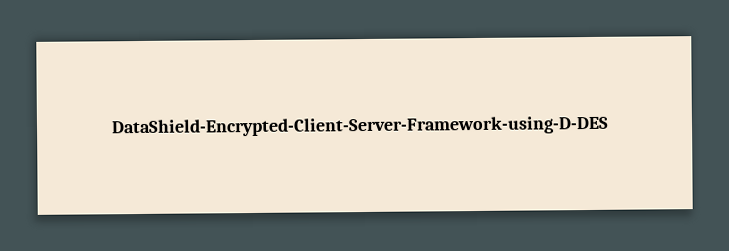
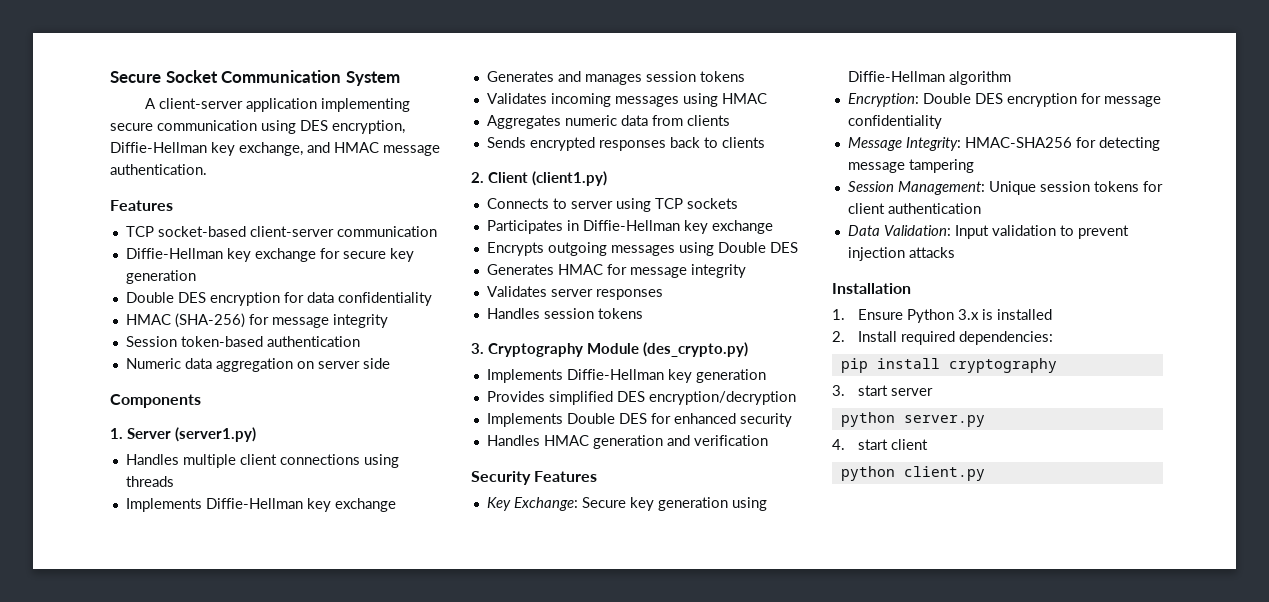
[111,115,609,138] DataShield-Encrypted-Client-Server-Framework-using-D-DES -> [110,70,400,86] [145,98,411,112] [110,120,405,134] [110,142,440,156] [110,164,207,175] [110,200,173,211] [125,226,437,237] [125,248,414,262] [125,270,196,284] [125,292,432,306] [125,313,388,328] [125,336,360,347] [125,358,390,372] [110,394,201,408] [110,427,257,442] [125,454,399,468] [125,476,174,487] [125,498,396,512] [486,71,745,85] [486,93,767,107] [486,115,730,129] [486,137,765,151] [471,171,608,186] [486,198,738,212] [486,220,773,234] [486,242,798,256] [486,264,746,278] [486,286,663,300] [486,308,643,319] [471,342,749,357] [486,369,766,383] [486,391,796,405] [486,413,792,427] [486,435,768,449] [471,471,598,485] [486,497,767,511] [847,71,1011,85] [847,93,1161,107] [847,115,942,129] [847,137,1160,151] [847,159,974,173] [847,181,1163,195] [847,203,981,214] [847,225,1129,239] [847,247,955,261] [832,283,911,294] [832,309,1053,323] [832,331,1054,345] [840,358,1057,373] [832,385,934,396] [840,412,985,427] [832,439,929,450] [840,466,985,481] Secure Socket Communication System // A client-server application implementing secure communication using DES encryption, Diffie-Hellman key exchange, and HMAC message authentication. // Features // TCP socket-based client-server communication // Diffie-Hellman key exchange for secure key generation // Double DES encryption for data confidentiality // HMAC (SHA-256) for message integrity // Session token-based authentication // Numeric data aggregation on server side // Components // 1. Server (server1.py) // Handles multiple client connections using threads // Implements Diffie-Hellman key exchange // Generates and manages session tokens // Validates incoming messages using HMAC // Aggregates numeric data from clients // Sends encrypted responses back to clients // 2. Client (client1.py) // Connects to server using TCP sockets // Participates in Diffie-Hellman key exchange // Encrypts outgoing messages using Double DES // Generates HMAC for message integrity // Validates server responses // Handles session tokens // 3. Cryptography Module (des_crypto.py) // Implements Diffie-Hellman key generation // Provides simplified DES encryption/decryption // Implements Double DES for enhanced security // Handles HMAC generation and verification // Security Features // Key Exchange: Secure key generation using Diffie-Hellman algorithm // Encryption: Double DES encryption for message confidentiality // Message Integrity: HMAC-SHA256 for detecting message tampering // Session Management: Unique session tokens for client authentication // Data Validation: Input validation to prevent injection attacks // Installation // 1. Ensure Python 3.x is installed // 2. Install required dependencies: // pip install cryptography // 3. start server // python server.py // 4. start client // python client.py

